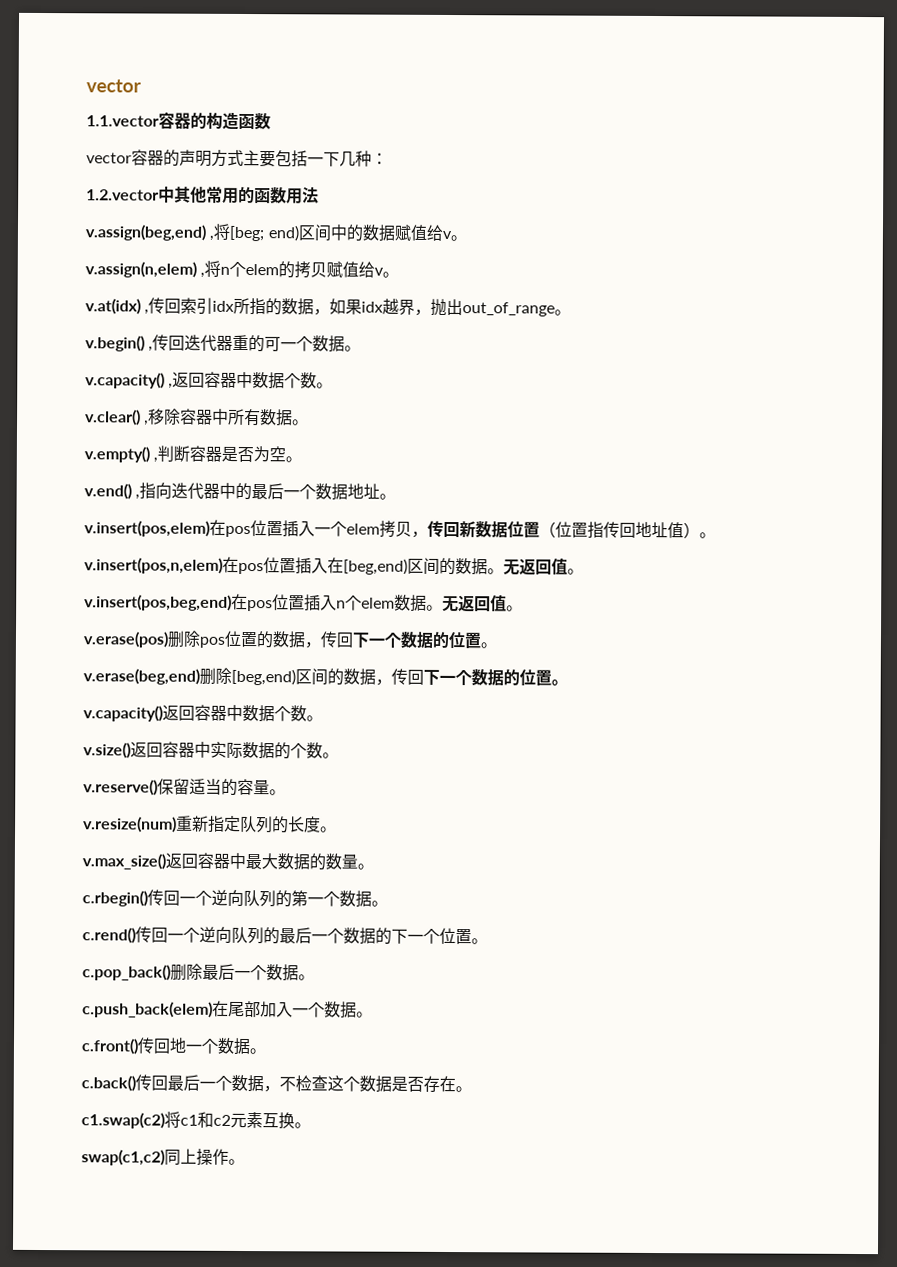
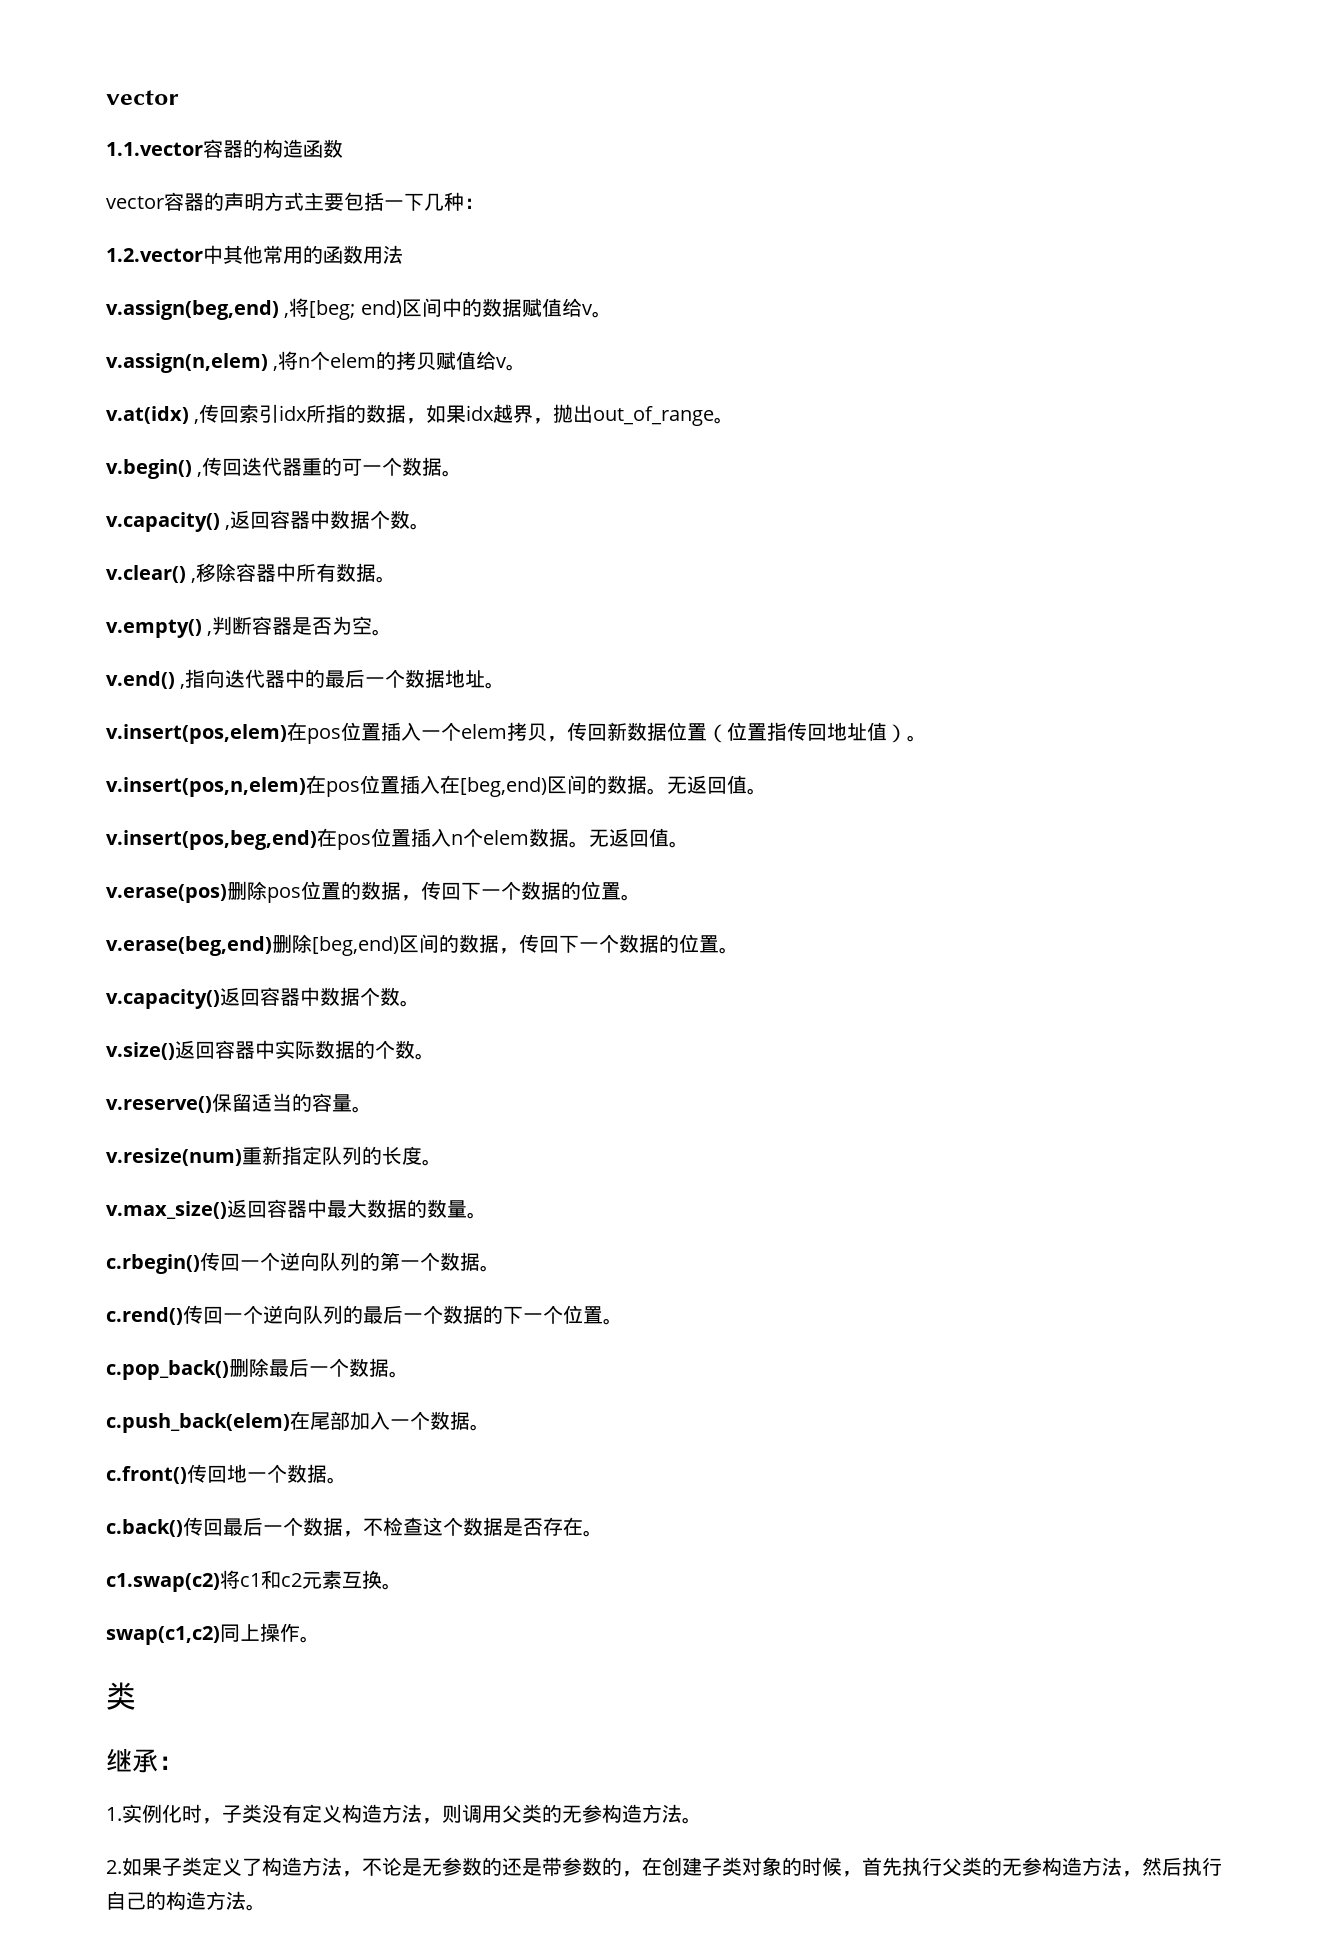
(245, 1162) none -> [106,1682,136,1710] [106,1748,184,1773] [106,1804,702,1824] [106,1857,1222,1877] [106,1891,266,1911] // 类 // 继承： // 1.实例化时，子类没有定义构造方法，则调用父类的无参构造方法。 // 2.如果子类定义了构造方法，不论是无参数的还是带参数的，在创建子类对象的时候，首先执行父类的无参构造方法，然后执行自己的构造方法。

